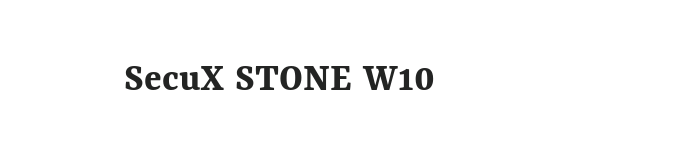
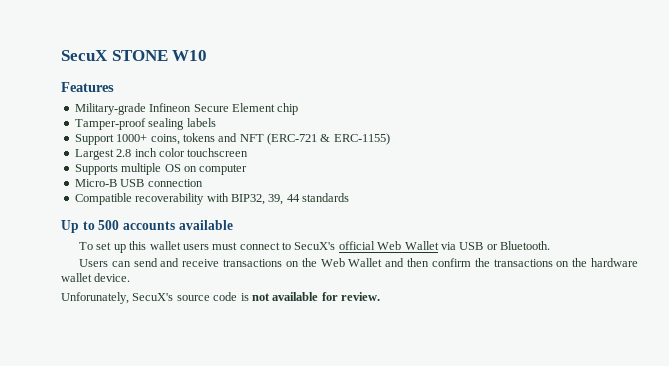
(436, 78) none -> [61,82,114,92] [74,103,299,115] [74,118,216,130] [74,133,390,145] [74,148,249,160] [74,163,248,175] [74,179,203,187] [74,193,349,205] [61,220,233,233] [79,241,551,253] [79,258,639,267] [61,273,131,282] [61,292,380,304] // Features // Military-grade Infineon Secure Element chip // Tamper-proof sealing labels // Support 1000+ coins, tokens and NFT (ERC-721 & ERC-1155) // Largest 2.8 inch color touchscreen // Supports multiple OS on computer // Micro-B USB connection // Compatible recoverability with BIP32, 39, 44 standards // Up to 500 accounts available // To set up this wallet users must connect to SecuX's official Web Wallet via USB or Bluetooth. // Users can send and receive transactions on the Web Wallet and then confirm the transactions on the hardware wallet device. // Unforunately, SecuX's source code is not available for review.

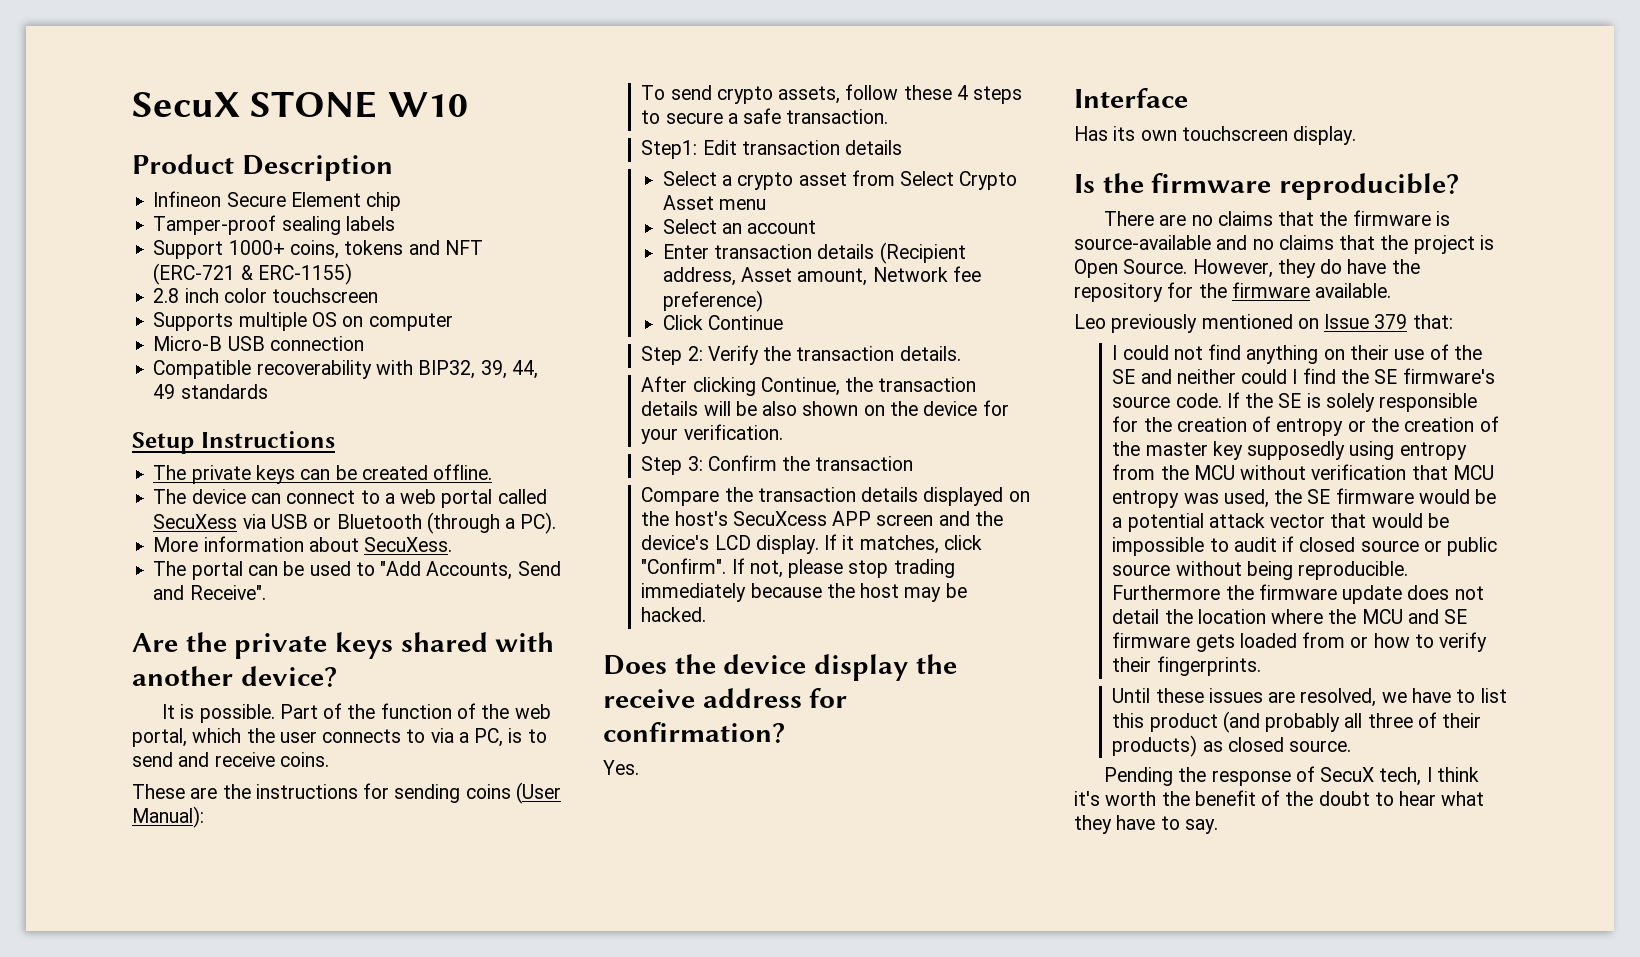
[61,82,114,92] [74,103,146,115] Features // Military-grade -> [132,154,393,181] Product Description //
[74,149,114,160] Largest -> (352, 274) none
[286,194,300,202] 44 -> [511,360,538,379] [153,384,176,399] 44, 49
[61,220,233,233] [79,241,551,253] [79,258,639,267] [61,273,131,282] [61,292,380,304] Up to 500 accounts available // To set up this wallet users must connect to SecuX's official Web Wallet via USB or Bluetooth. // Users can send and receive transactions on the Web Wallet and then confirm the transactions on the hardware wallet device. // Unforunately, SecuX's source code is not available for review. -> [132,431,335,454] [153,464,493,484] [153,489,547,508] [153,512,557,534] [153,536,453,552] [153,561,561,580] [153,585,266,600] [132,632,555,659] [132,666,337,687] [162,703,551,723] [132,728,547,747] [132,752,329,767] [132,782,561,804] [132,806,204,828] [641,84,1023,104] [641,108,889,124] [641,140,903,159] [662,170,1018,190] [662,195,767,210] [662,219,817,234] [662,242,966,264] [662,266,981,286] [662,290,763,312] [662,315,784,330] [641,345,961,365] [641,376,977,396] [641,400,1009,416] [641,424,783,444] [641,455,914,475] [641,487,1030,506] [641,511,1003,526] [641,534,982,554] [641,558,955,578] [641,583,967,602] [641,607,707,622] [603,654,957,681] [603,688,848,708] [603,722,785,743] [603,760,639,775] [1074,88,1188,108] [1074,126,1357,145] [1074,173,1460,200] [1104,210,1450,226] [1074,235,1494,254] [1074,259,1420,278] [1074,282,1392,302] [1074,314,1453,333] [1112,344,1482,364] [1112,368,1495,384] [1112,392,1478,412] [1112,416,1499,436] [1112,441,1467,460] [1112,464,1494,480] [1112,488,1497,508] [1112,513,1449,532] [1112,536,1498,556] [1112,561,1409,580] [1112,584,1484,604] [1112,609,1468,624] [1112,632,1488,652] [1112,656,1261,676] [1112,688,1507,707] [1112,711,1482,733] [1112,735,1352,757] [1104,766,1479,786] [1074,790,1485,806] [1074,815,1218,834] Setup Instructions // The private keys can be created offline. // The device can connect to a web portal called SecuXess via USB or Bluetooth (through a PC). // More information about SecuXess. // The portal can be used to "Add Accounts, Send and Receive". // Are the private keys shared with another device? // It is possible. Part of the function of the web portal, which the user connects to via a PC, is to send and receive coins. // These are the instructions for sending coins (User Manual): // To send crypto assets, follow these 4 steps to secure a safe transaction. // Step1: Edit transaction details // Select a crypto asset from Select Crypto Asset menu // Select an account // Enter transaction details (Recipient address, Asset amount, Network fee preference) // Click Continue // Step 2: Verify the transaction details. // After clicking Continue, the transaction details will be also shown on the device for your verification. // Step 3: Confirm the transaction // Compare the transaction details displayed on the host's SecuXcess APP screen and the device's LCD display. If it matches, click "Confirm". If not, please stop trading immediately because the host may be hacked. // Does the device display the receive address for confirmation? // Yes. // Interface // Has its own touchscreen display. // Is the firmware reproducible? // There are no claims that the firmware is source-available and no claims that the project is Open Source. However, they do have the repository for the firmware available. // Leo previously mentioned on Issue 379 that: // I could not find anything on their use of the SE and neither could I find the SE firmware's source code. If the SE is solely responsible for the creation of entropy or the creation of the master key supposedly using entropy from the MCU without verification that MCU entropy was used, the SE firmware would be a potential attack vector that would be impossible to audit if closed source or public source without being reproducible. Furthermore the firmware update does not detail the location where the MCU and SE firmware gets loaded from or how to verify their fingerprints. // Until these issues are resolved, we have to list this product (and probably all three of their products) as closed source. // Pending the response of SecuX tech, I think it's worth the benefit of the doubt to hear what they have to say.

